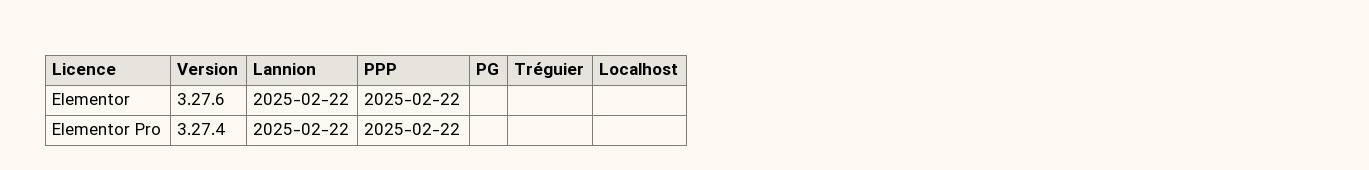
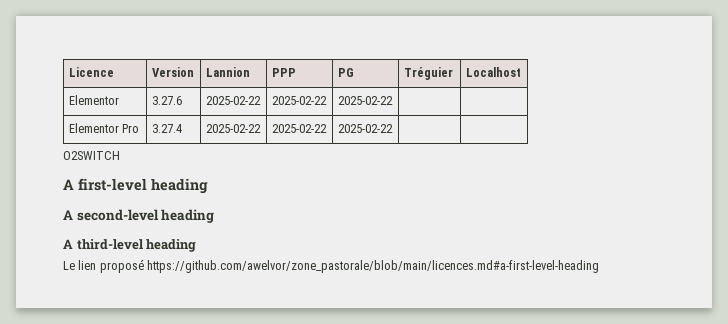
(461, 99) none -> [337,96,393,105] 2025-02-22
(461, 129) | | -> [337,124,393,133] [63,151,120,160] [63,178,208,194] [63,209,215,223] [63,239,197,252] [63,259,600,273] 2025-02-22 | | // O2SWITCH // A first-level heading // A second-level heading // A third-level heading // Le lien proposé https://github.com/awelvor/zone_pastorale/blob/main/licences.md#a-first-level-heading

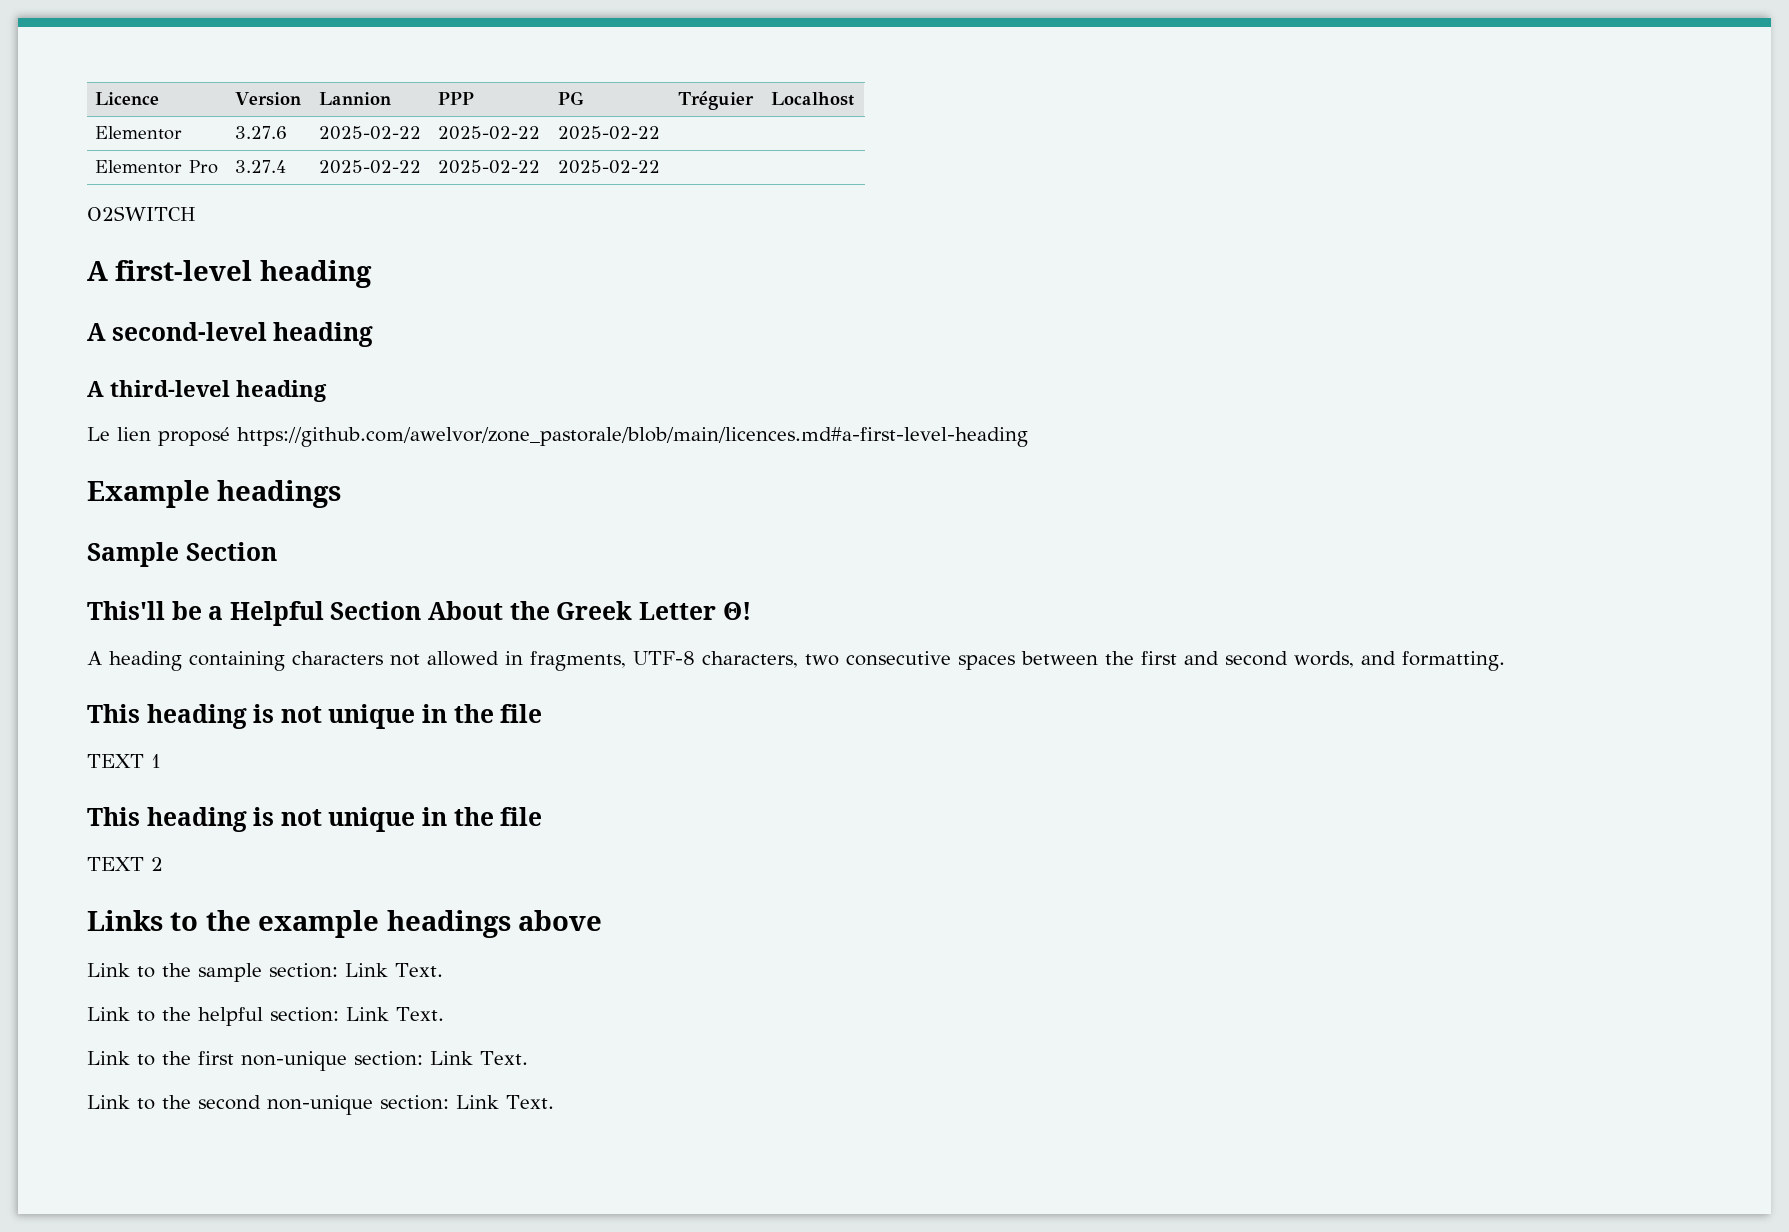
(600, 266) none -> [87,480,342,508] [87,542,277,567] [87,601,751,626] [87,651,1505,671] [87,704,543,729] [87,754,161,768] [87,807,543,832] [87,857,163,871] [87,910,603,938] [87,963,443,982] [87,1007,444,1026] [87,1051,528,1071] [87,1095,554,1115] // Example headings // Sample Section // This'll be a Helpful Section About the Greek Letter Θ! // A heading containing characters not allowed in fragments, UTF-8 characters, two consecutive spaces between the first and second words, and formatting. // This heading is not unique in the file // TEXT 1 // This heading is not unique in the file // TEXT 2 // Links to the example headings above // Link to the sample section: Link Text. // Link to the helpful section: Link Text. // Link to the first non-unique section: Link Text. // Link to the second non-unique section: Link Text.

